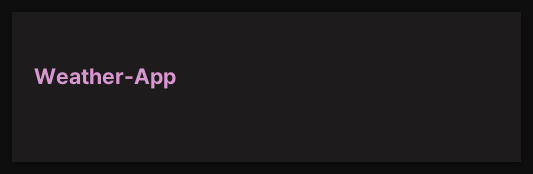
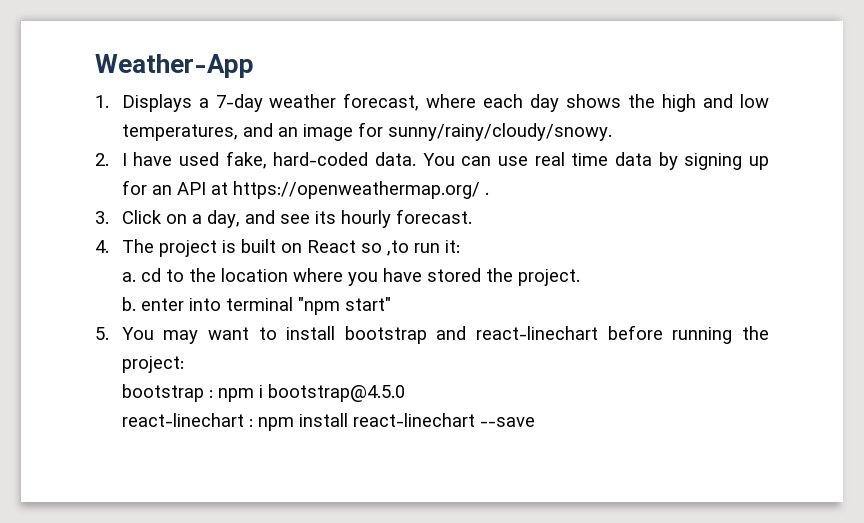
(176, 78) none -> [95,93,769,112] [121,122,612,141] [95,151,769,170] [121,180,489,199] [95,209,472,228] [95,239,460,257] [121,268,580,286] [121,297,391,315] [95,325,769,344] [121,356,184,373] [121,384,405,402] [121,413,535,431] // 1. Displays a 7-day weather forecast, where each day shows the high and low temperatures, and an image for sunny/rainy/cloudy/snowy. // 2. I have used fake, hard-coded data. You can use real time data by signing up for an API at https://openweathermap.org/ . // 3. Click on a day, and see its hourly forecast. // 4. The project is built on React so ,to run it: // a. cd to the location where you have stored the project. // b. enter into terminal "npm start" // 5. You may want to install bootstrap and react-linechart before running the project: // bootstrap : npm i bootstrap@4.5.0 // react-linechart : npm install react-linechart --save

